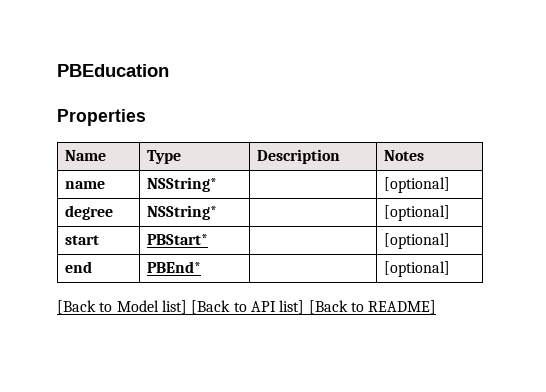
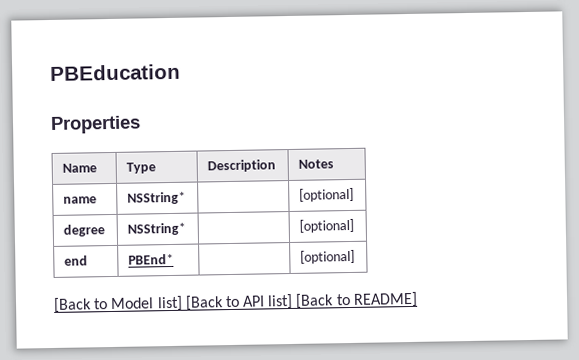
[64,235,99,245] [146,234,208,245] [383,233,450,249] // start | PBStart* | | [optional] -> (355, 225) none

